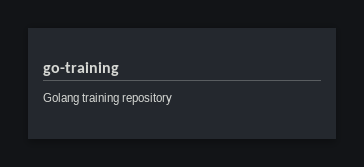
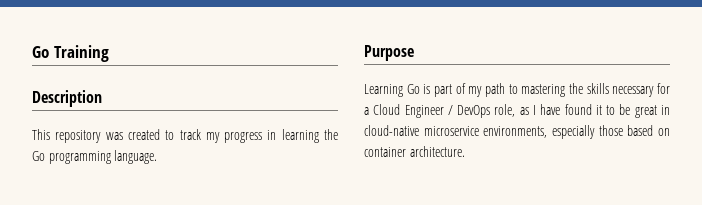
[43,62,119,76] [43,93,173,105] go-training // Golang training repository -> [32,45,109,62] [32,90,102,107] [32,129,339,143] [32,150,158,164] [364,45,414,61] [364,83,670,97] [364,104,670,118] [364,125,670,139] [364,146,465,157] Go Training // Description // This repository was created to track my progress in learning the Go programming language. // Purpose // Learning Go is part of my path to mastering the skills necessary for a Cloud Engineer / DevOps role, as I have found it to be great in cloud-native microservice environments, especially those based on container architecture.

